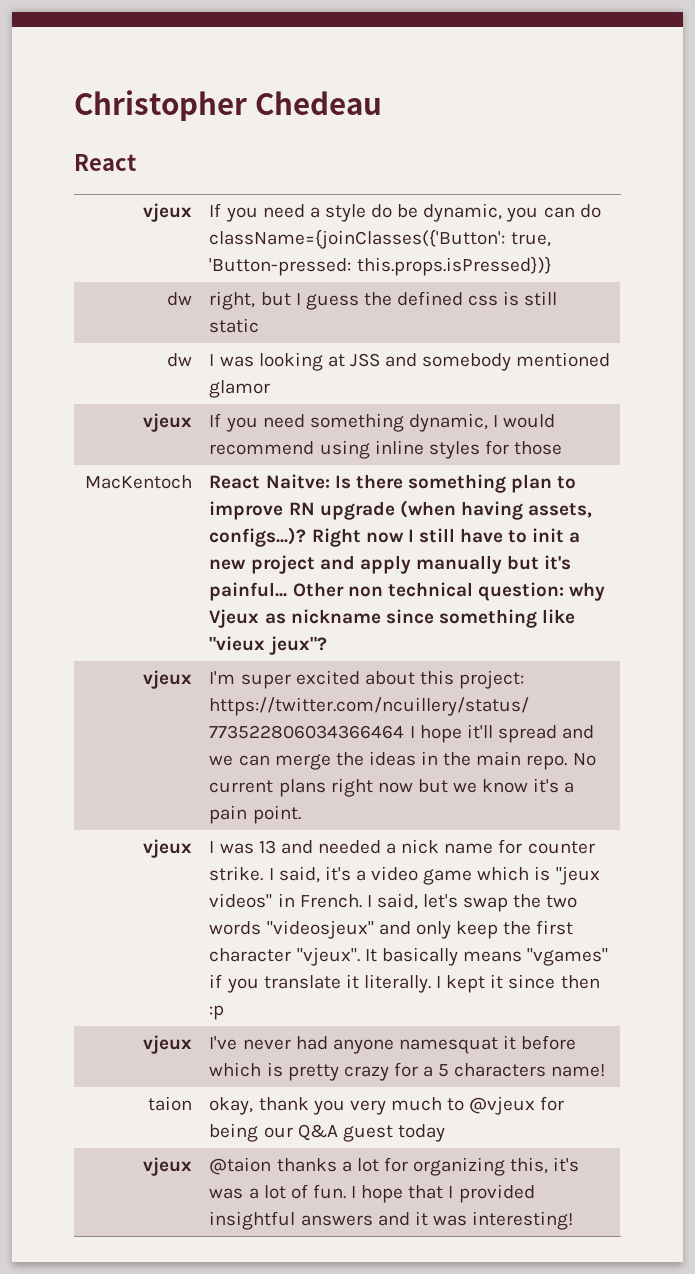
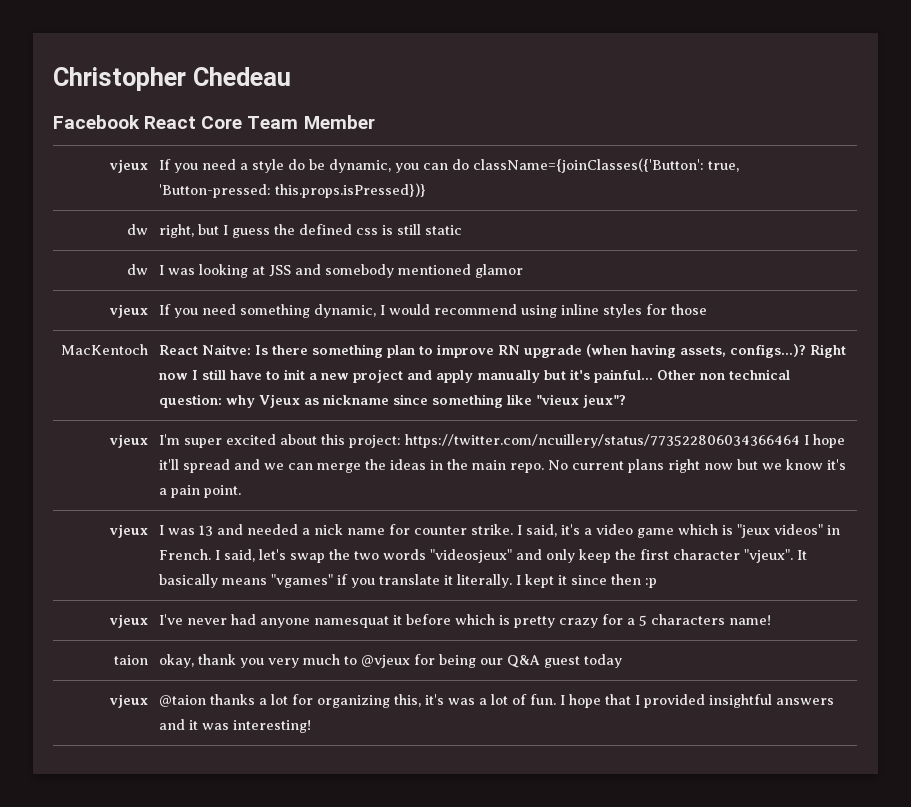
[74,154,136,171] React -> [53,115,375,129] Facebook React Core Team Member

